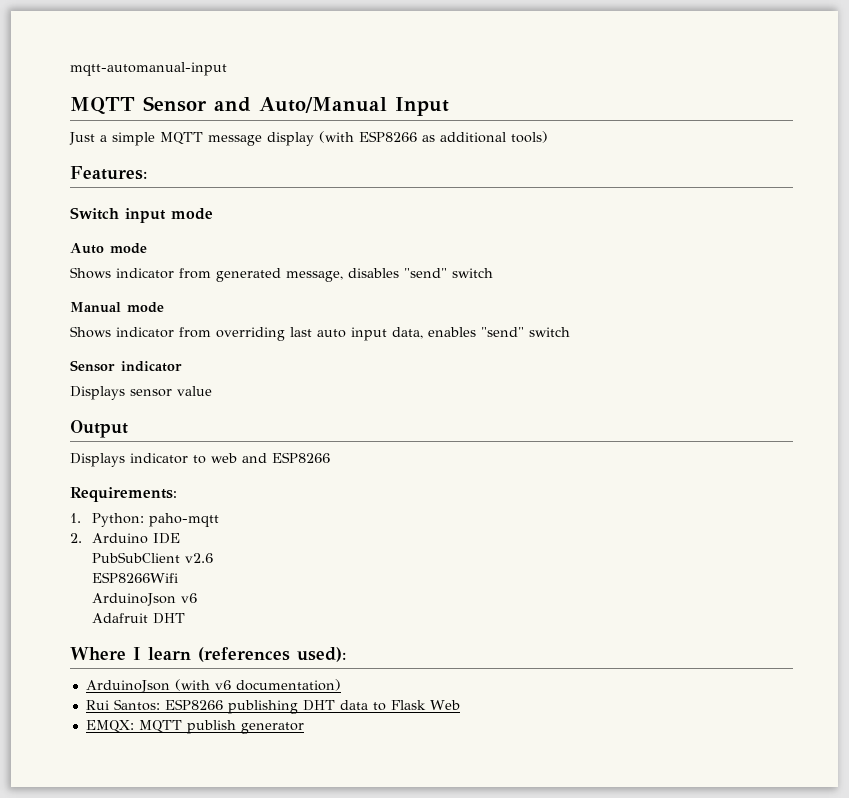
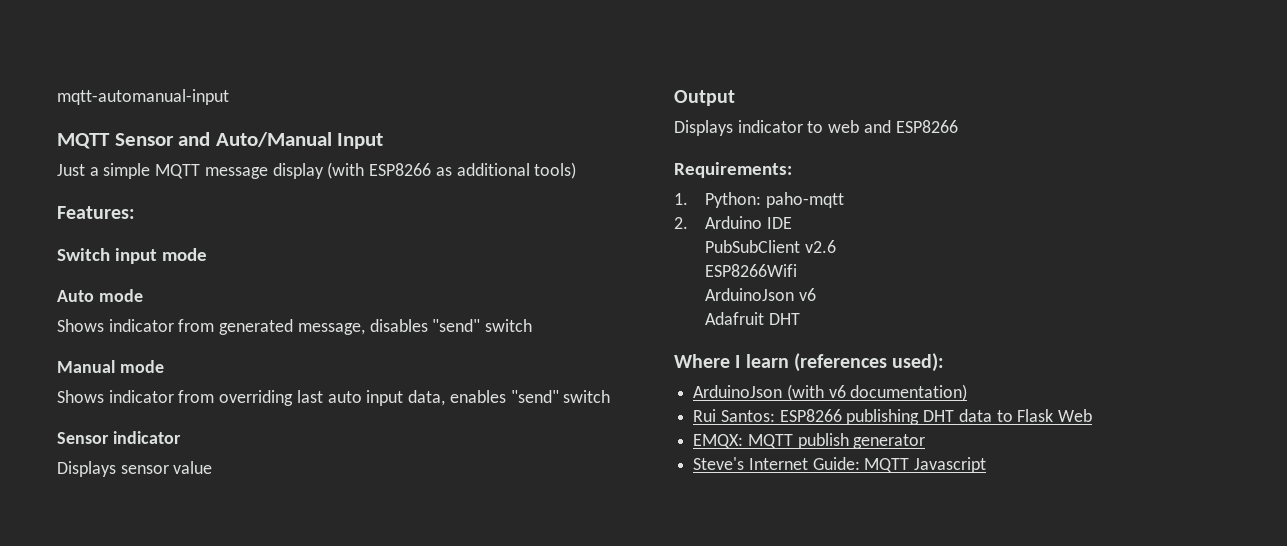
(304, 728) none -> [693,457,987,473] // Steve's Internet Guide: MQTT Javascript

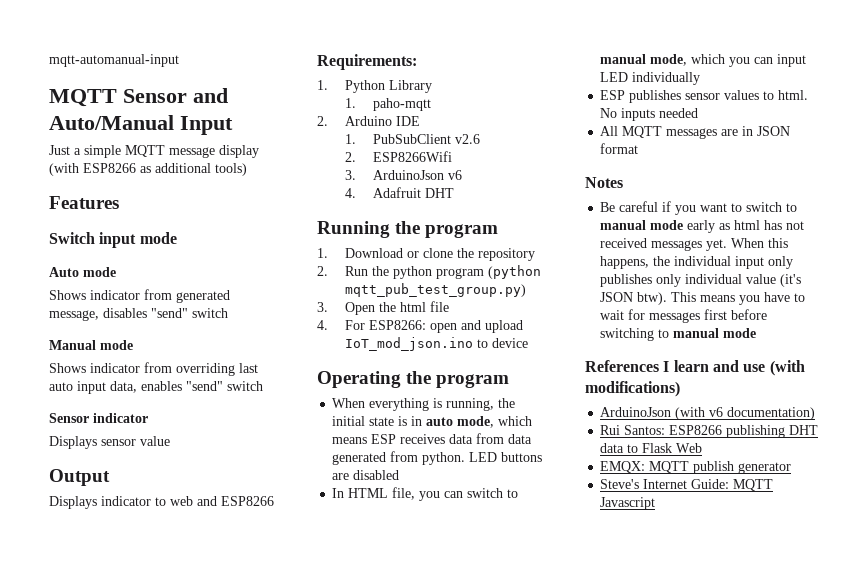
[57,206,135,219] Features: -> [49,196,119,209] Features
[705,192,762,208] Python: -> [344,80,432,93] [344,98,356,108] Python Library // 1.
(793, 223) none -> [344,134,356,144] 1.
(837, 246) none -> [344,152,356,162] 2.
(798, 270) none -> [344,170,356,180] 3.
(817, 294) none -> [344,188,356,198] 4.
[674,353,945,372] Where I learn (references used): -> [317,221,499,238] [317,248,535,261] [317,265,541,279] [344,283,526,297] [317,301,449,315] [317,320,523,333] [344,337,528,351] [317,371,510,388] [332,398,516,411] [332,416,533,428] [332,433,533,444] [332,451,543,465] [332,470,400,480] [332,487,519,501] [600,54,807,67] [600,72,701,85] [600,90,809,103] [600,108,699,121] [600,126,791,139] [600,143,639,154] [585,177,623,188] [600,201,798,215] [600,220,805,233] [600,238,789,251] [600,256,794,269] [600,274,802,287] [600,292,806,305] [600,309,768,323] [600,328,757,341] [585,360,805,376] [585,381,680,397] Running the program // 1. Download or clone the repository // 2. Run the python program (python mqtt_pub_test_group.py) // 3. Open the html file // 4. For ESP8266: open and upload IoT_mod_json.ino to device // Operating the program // When everything is running, the initial state is in auto mode, which means ESP receives data from data generated from python. LED buttons are disabled // In HTML file, you can switch to manual mode, which you can input LED individually // ESP publishes sensor values to html. No inputs needed // All MQTT messages are in JSON format // Notes // Be careful if you want to switch to manual mode early as html has not received messages yet. When this happens, the individual input only publishes only individual value (it's JSON btw). This means you have to wait for messages first before switching to manual mode // References I learn and use (with modifications)

